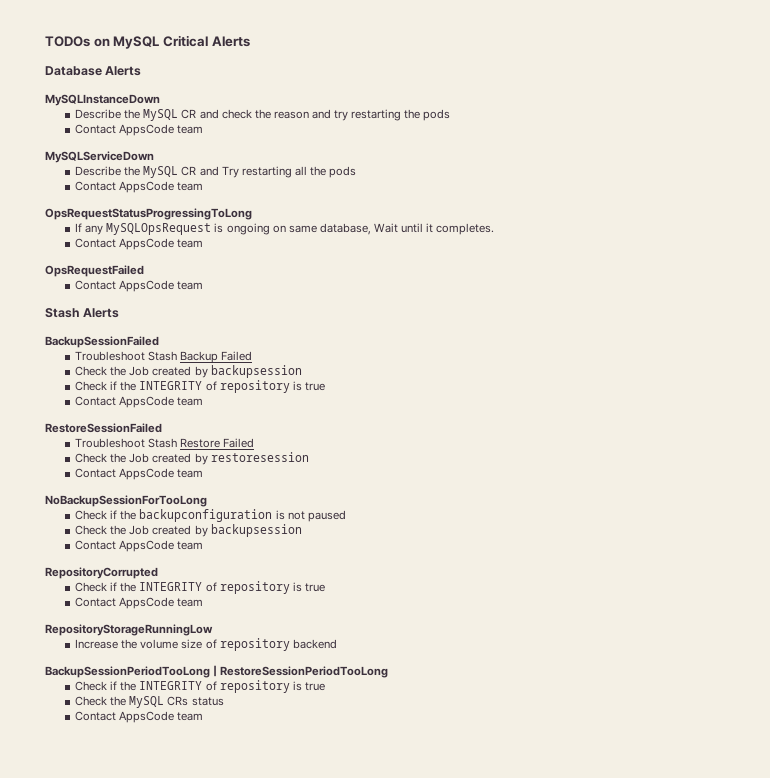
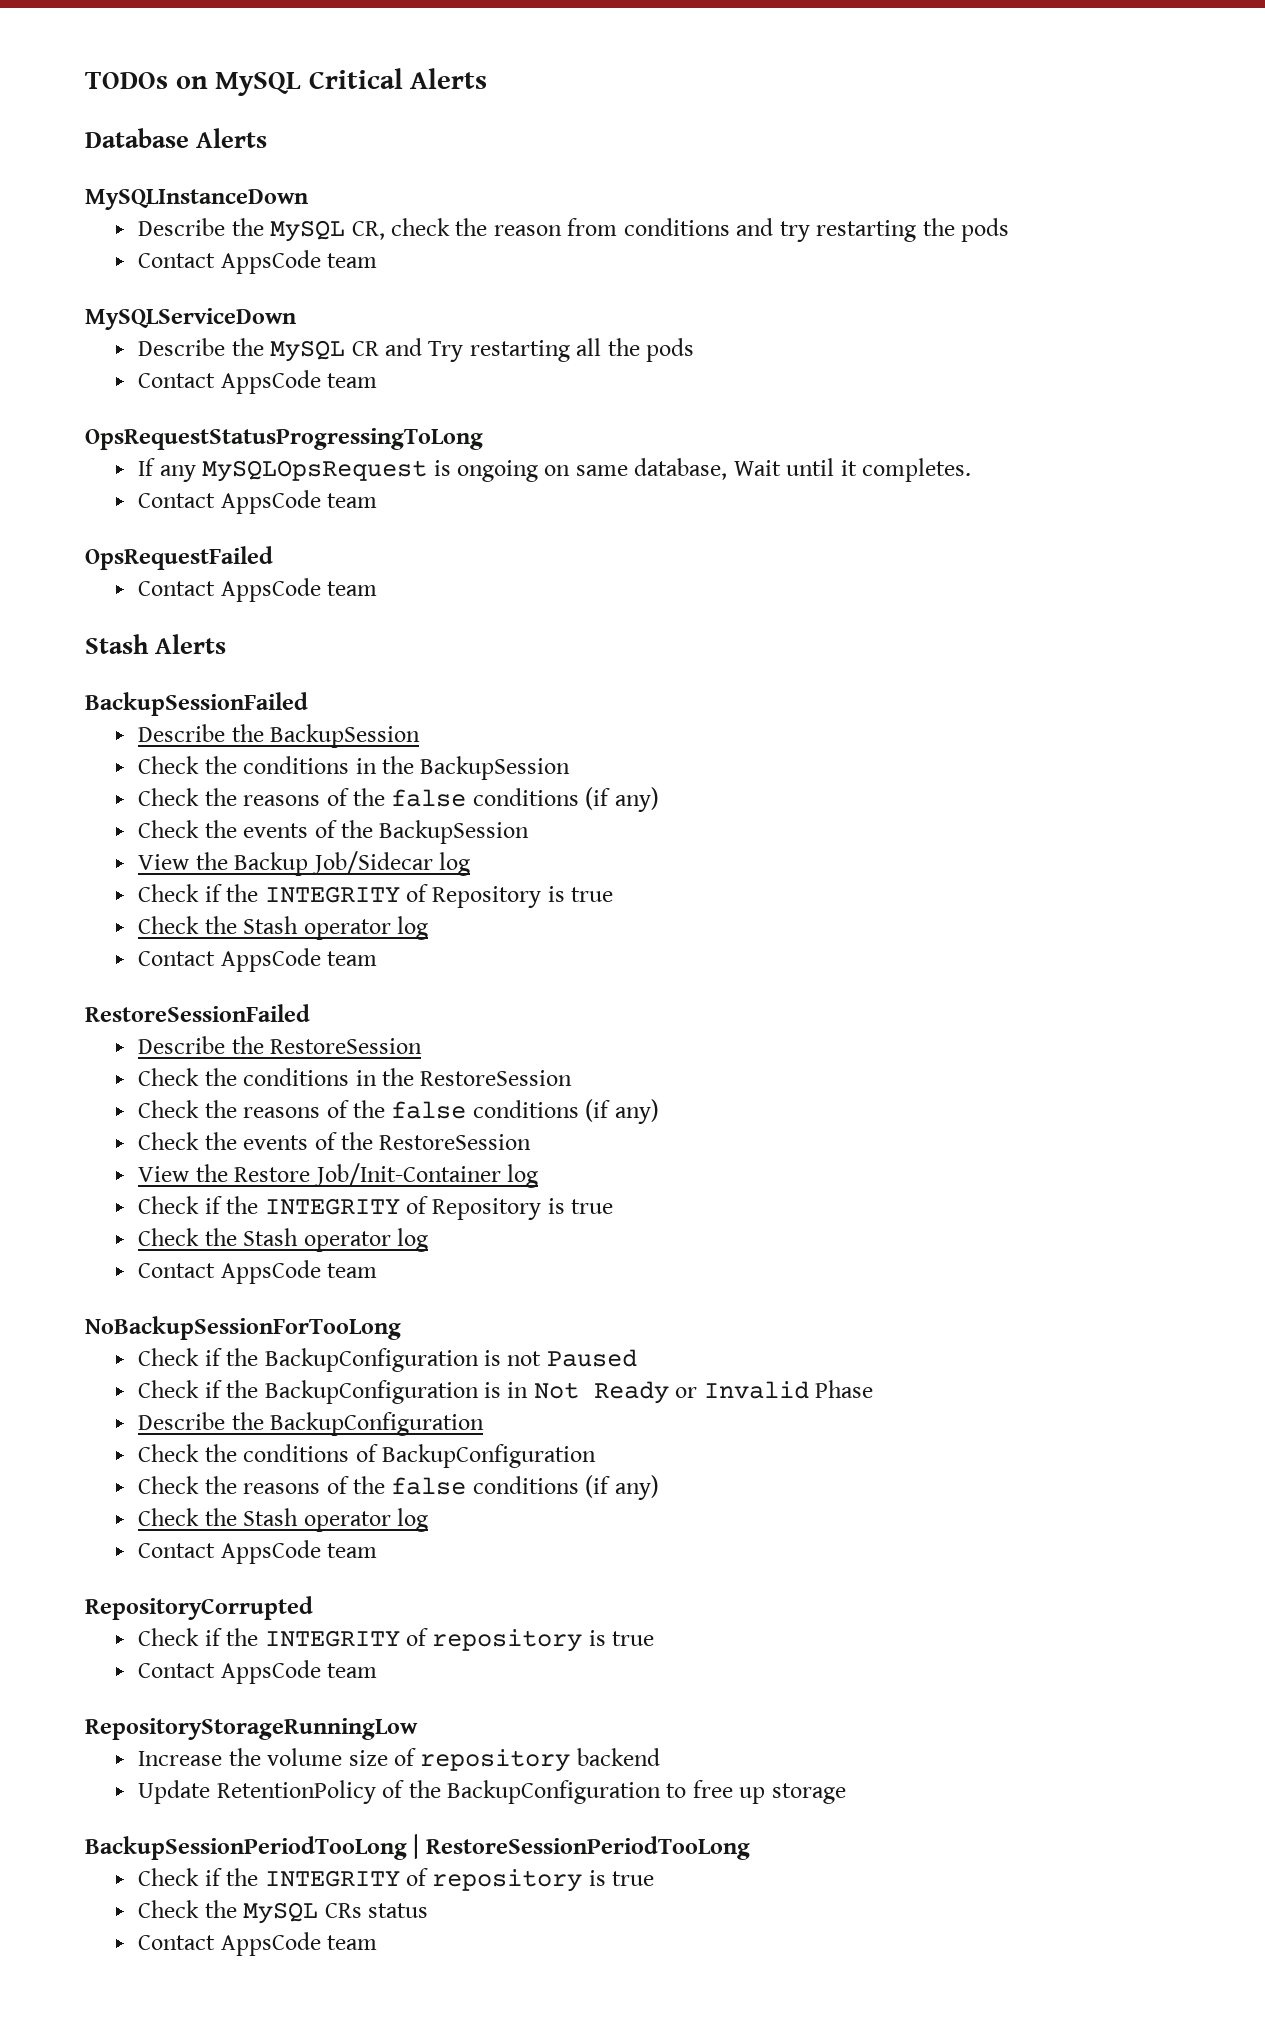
[181,109,219,119] CR and -> [351,221,385,240] CR,
(309, 115) none -> [567,218,730,236] from conditions
[75,351,253,363] [75,365,302,378] [75,380,325,393] Troubleshoot Stash Backup Failed // Check the Job created by backupsession // Check if the INTEGRITY of repository is true -> [138,724,421,748] [138,756,571,780] [138,787,659,812] [138,820,530,844] [138,851,470,876] [138,884,614,908] [138,916,428,940] Describe the BackupSession // Check the conditions in the BackupSession // Check the reasons of the false conditions (if any) // Check the events of the BackupSession // View the Backup Job/Sidecar log // Check if the INTEGRITY of Repository is true // Check the Stash operator log
[75,438,255,448] [75,452,309,465] Troubleshoot Stash Restore Failed // Check the Job created by restoresession -> [138,1036,423,1054] [138,1068,573,1086] [138,1099,659,1124] [138,1132,532,1150] [138,1163,538,1188] [138,1196,614,1220] [138,1228,428,1252] Describe the RestoreSession // Check the conditions in the RestoreSession // Check the reasons of the false conditions (if any) // Check the events of the RestoreSession // View the Restore Job/Init-Container log // Check if the INTEGRITY of Repository is true // Check the Stash operator log
[139,509,273,522] backupconfiguration -> [264,1348,479,1372] BackupConfiguration
[307,510,346,522] [75,524,302,537] paused // Check the Job created by backupsession -> [546,1349,637,1367] [138,1380,874,1404] [138,1412,485,1436] [138,1444,596,1468] [138,1475,659,1500] [138,1508,428,1532] Paused // Check if the BackupConfiguration is in Not Ready or Invalid Phase // Describe the BackupConfiguration // Check the conditions of BackupConfiguration // Check the reasons of the false conditions (if any) // Check the Stash operator log
(337, 644) none -> [138,1780,846,1804] // Update RetentionPolicy of the BackupConfiguration to free up storage

